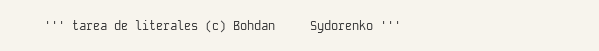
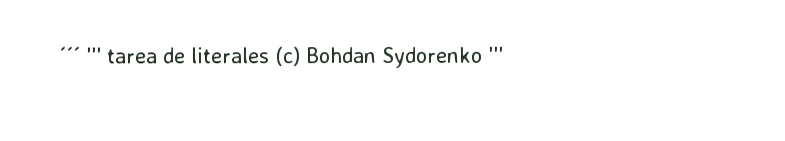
[44,21,65,30] ''' -> [58,46,101,64] ´´´ '''

